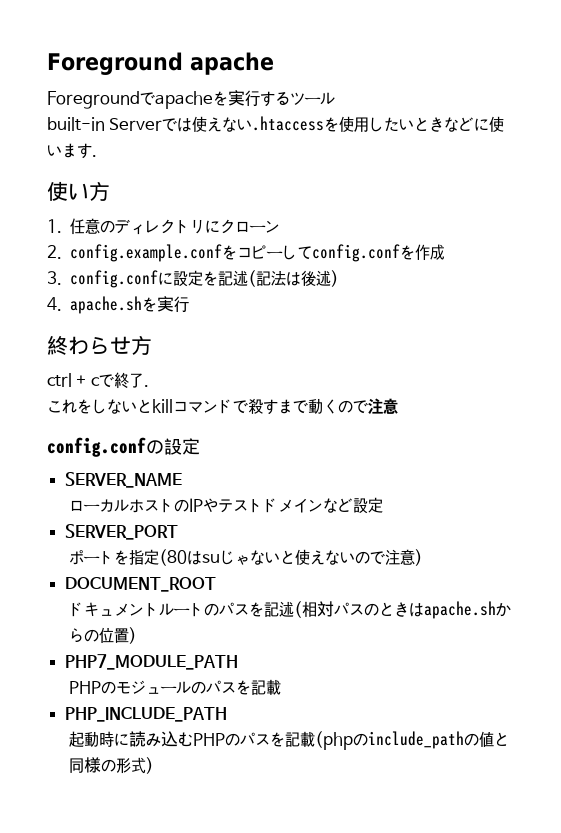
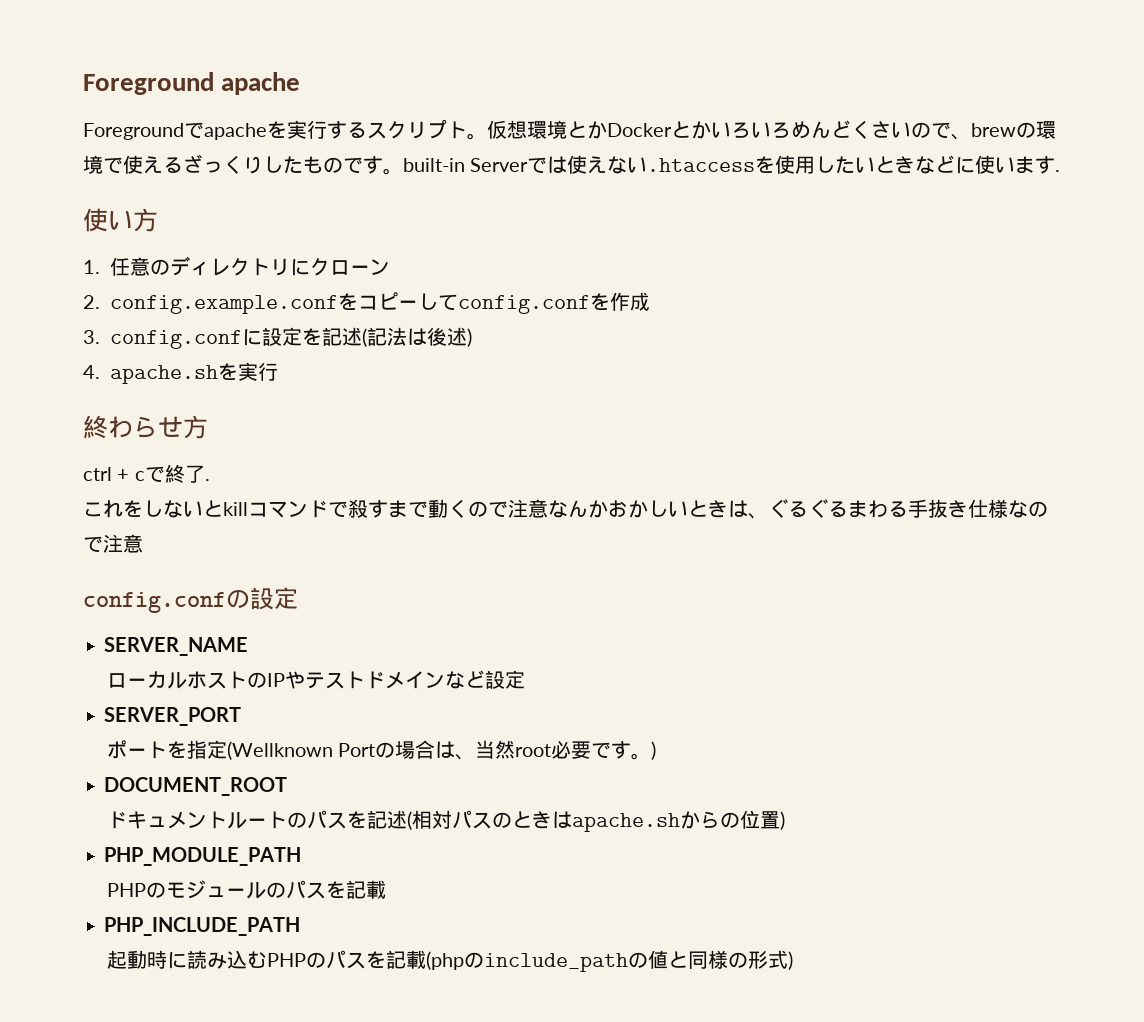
[290,92,335,105] ツール // -> [367,119,1056,140] [83,154,403,175] スクリプト。仮想環境とかDockerとかいろいろめんどくさいので、brewの環境で使えるざっくりしたものです。
(398, 406) none -> [548,499,1048,519] [83,534,143,553] なんかおかしいときは、ぐるぐるまわる手抜き仕様なので注意
[159,549,416,566] (80はsuじゃないと使えないので注意 -> [226,740,652,760] (Wellknown Portの場合は、当然root必要です。
[65,654,239,670] PHP7_MODULE_PATH -> [104,847,302,866] PHP_MODULE_PATH

